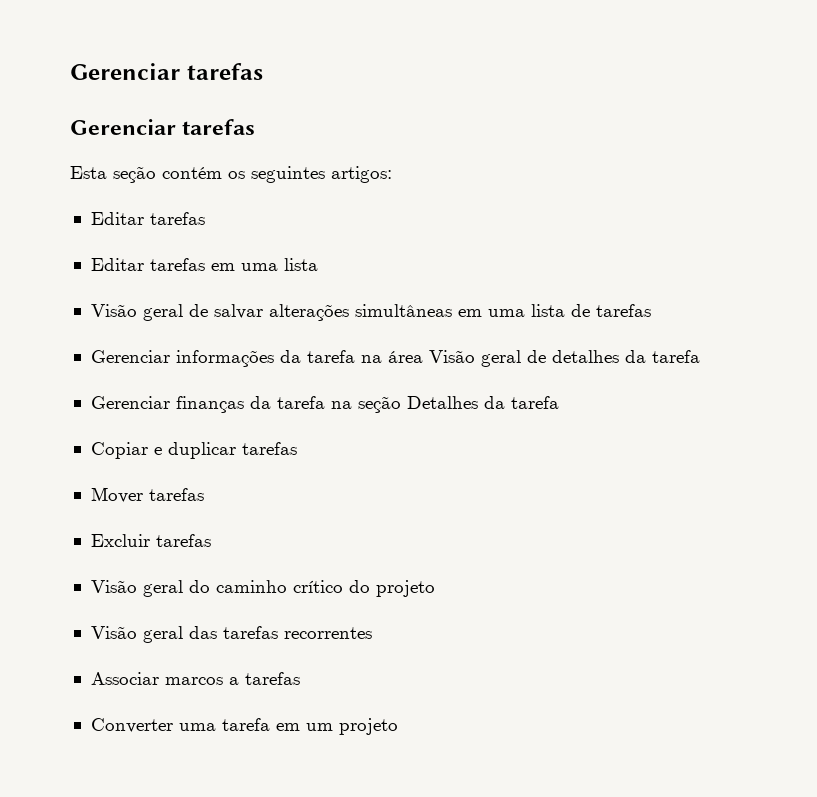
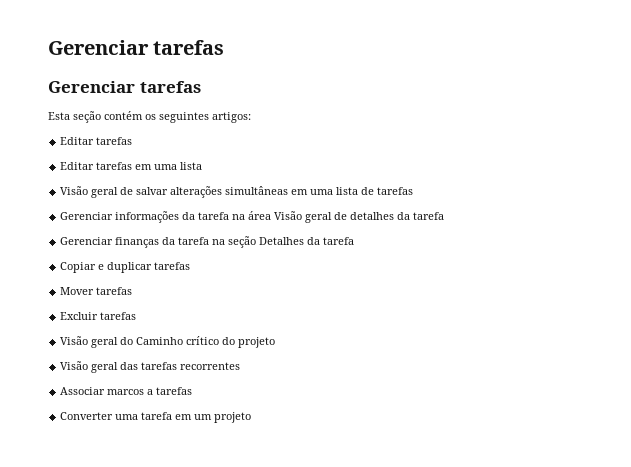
[215,580,287,593] caminho -> [136,337,184,345] Caminho

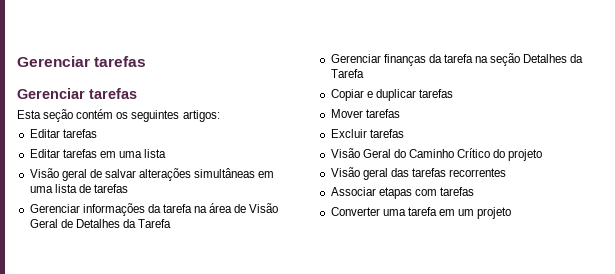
[274,211,445,223] Visão geral de detalhes da tarefa -> [234,203,279,213] [29,219,172,228] de Visão Geral de Detalhes da Tarefa
[323,237,355,245] tarefa -> [330,69,364,78] Tarefa
[91,337,119,348] geral -> [362,149,391,158] Geral
[186,336,220,345] crítico -> [457,148,491,158] Crítico
[107,389,154,395] marcos a -> [378,187,437,199] etapas com

